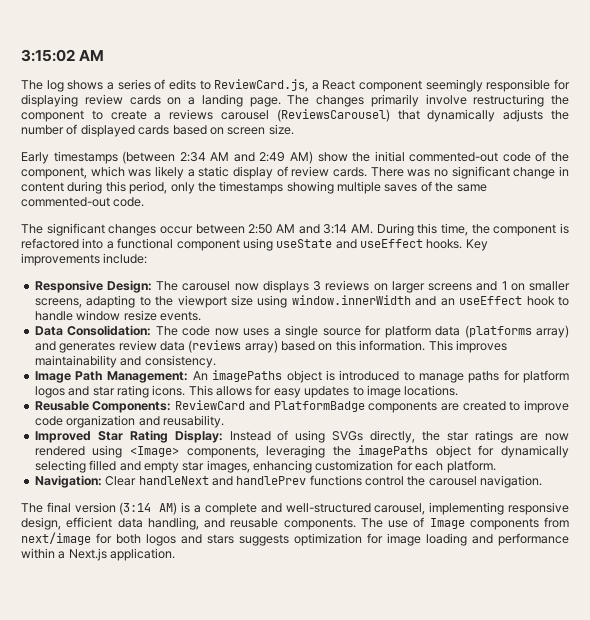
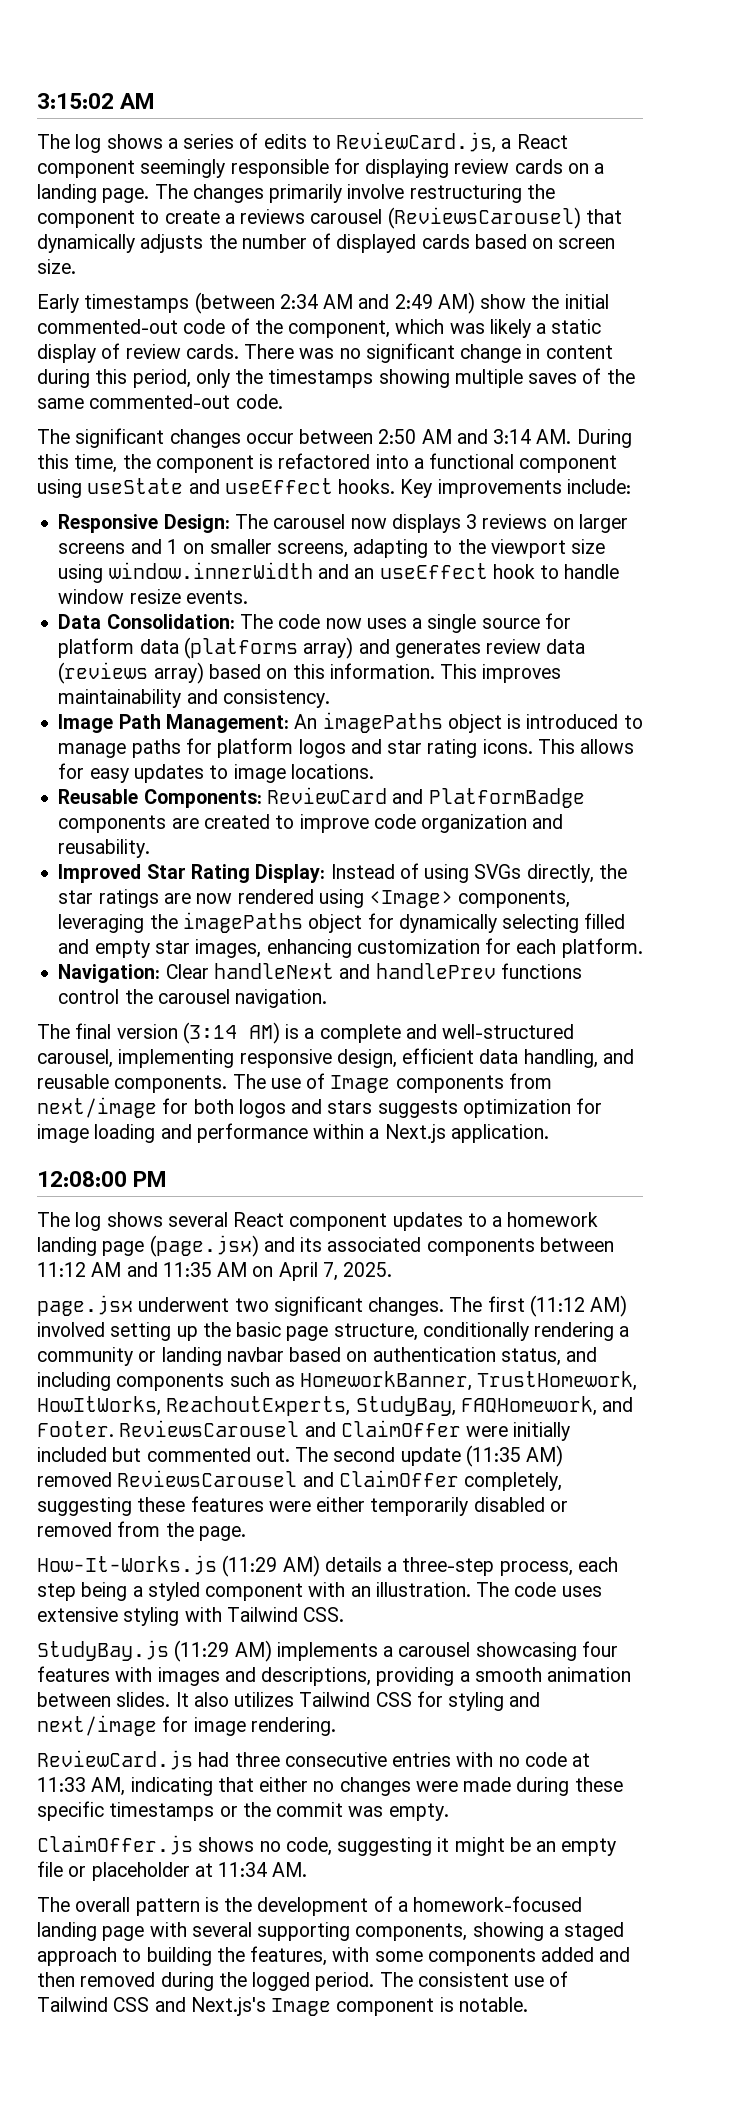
(176, 554) none -> [37,1171,167,1187] [37,1212,599,1231] [37,1235,614,1257] [37,1262,393,1281] [37,1295,628,1317] [37,1322,630,1341] [37,1347,598,1366] [37,1371,638,1391] [37,1396,634,1416] [37,1420,571,1441] [37,1445,564,1467] [37,1470,563,1491] [37,1496,568,1516] [37,1521,246,1541] [37,1555,618,1577] [37,1582,602,1601] [37,1607,345,1626] [37,1640,618,1662] [37,1666,632,1686] [37,1691,541,1711] [37,1715,336,1736] [37,1750,591,1770] [37,1777,623,1796] [37,1801,449,1821] [37,1835,617,1856] [37,1861,308,1881] [37,1896,583,1916] [37,1922,625,1941] [37,1946,631,1966] [37,1971,569,1991] [37,1997,528,2016] // 12:08:00 PM // The log shows several React component updates to a homework landing page (page.jsx) and its associated components between 11:12 AM and 11:35 AM on April 7, 2025. // page.jsx underwent two significant changes. The first (11:12 AM) involved setting up the basic page structure, conditionally rendering a community or landing navbar based on authentication status, and including components such as HomeworkBanner, TrustHomework, HowItWorks, ReachoutExperts, StudyBay, FAQHomework, and Footer. ReviewsCarousel and ClaimOffer were initially included but commented out. The second update (11:35 AM) removed ReviewsCarousel and ClaimOffer completely, suggesting these features were either temporarily disabled or removed from the page. // How-It-Works.js (11:29 AM) details a three-step process, each step being a styled component with an illustration. The code uses extensive styling with Tailwind CSS. // StudyBay.js (11:29 AM) implements a carousel showcasing four features with images and descriptions, providing a smooth animation between slides. It also utilizes Tailwind CSS for styling and next/image for image rendering. // ReviewCard.js had three consecutive entries with no code at 11:33 AM, indicating that either no changes were made during these specific timestamps or the commit was empty. // ClaimOffer.js shows no code, suggesting it might be an empty file or placeholder at 11:34 AM. // The overall pattern is the development of a homework-focused landing page with several supporting components, showing a staged approach to building the features, with some components added and then removed during the logged period. The consistent use of Tailwind CSS and Next.js's Image component is notable.

